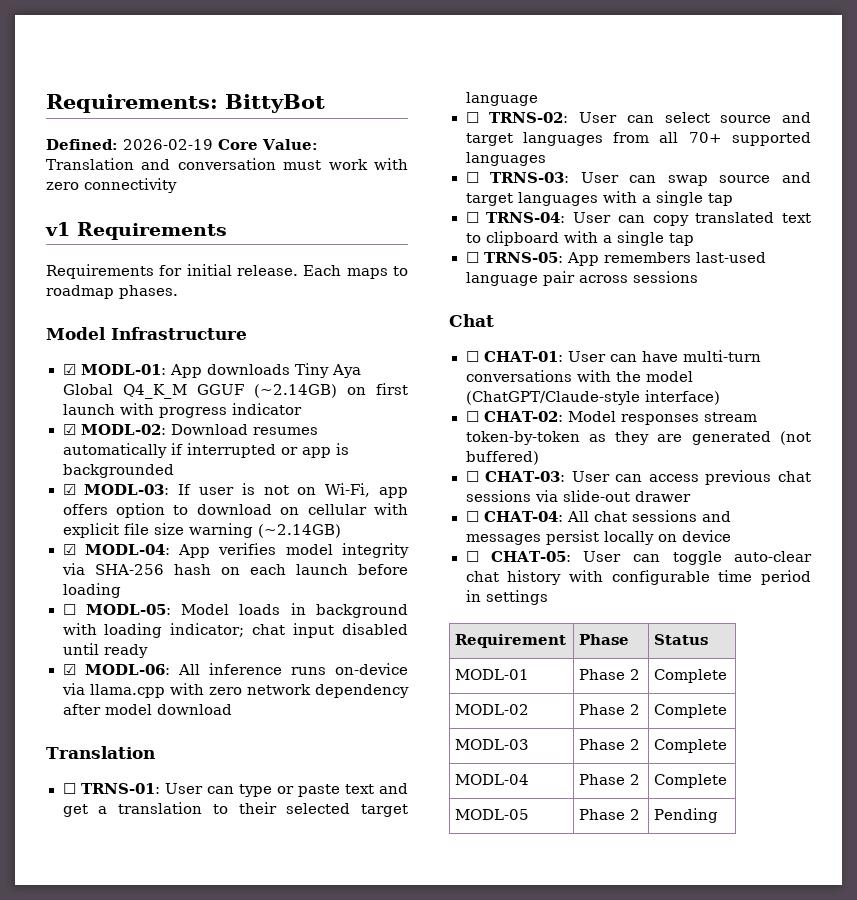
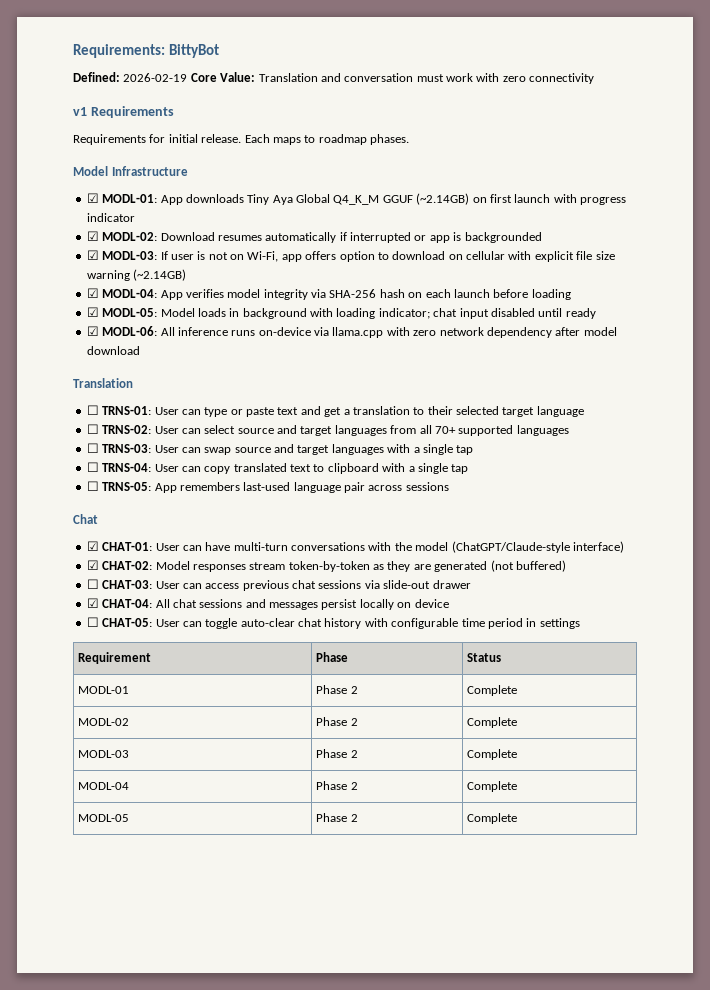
[62,604,76,615] ☐ -> [86,307,99,317] ☑
[465,351,479,362] ☐ -> [86,541,99,551] ☑
[465,411,479,422] ☐ -> [86,560,99,570] ☑
[465,511,479,522] ☐ -> [86,598,99,608] ☑
[654,808,719,823] Pending -> [467,813,518,824] Complete

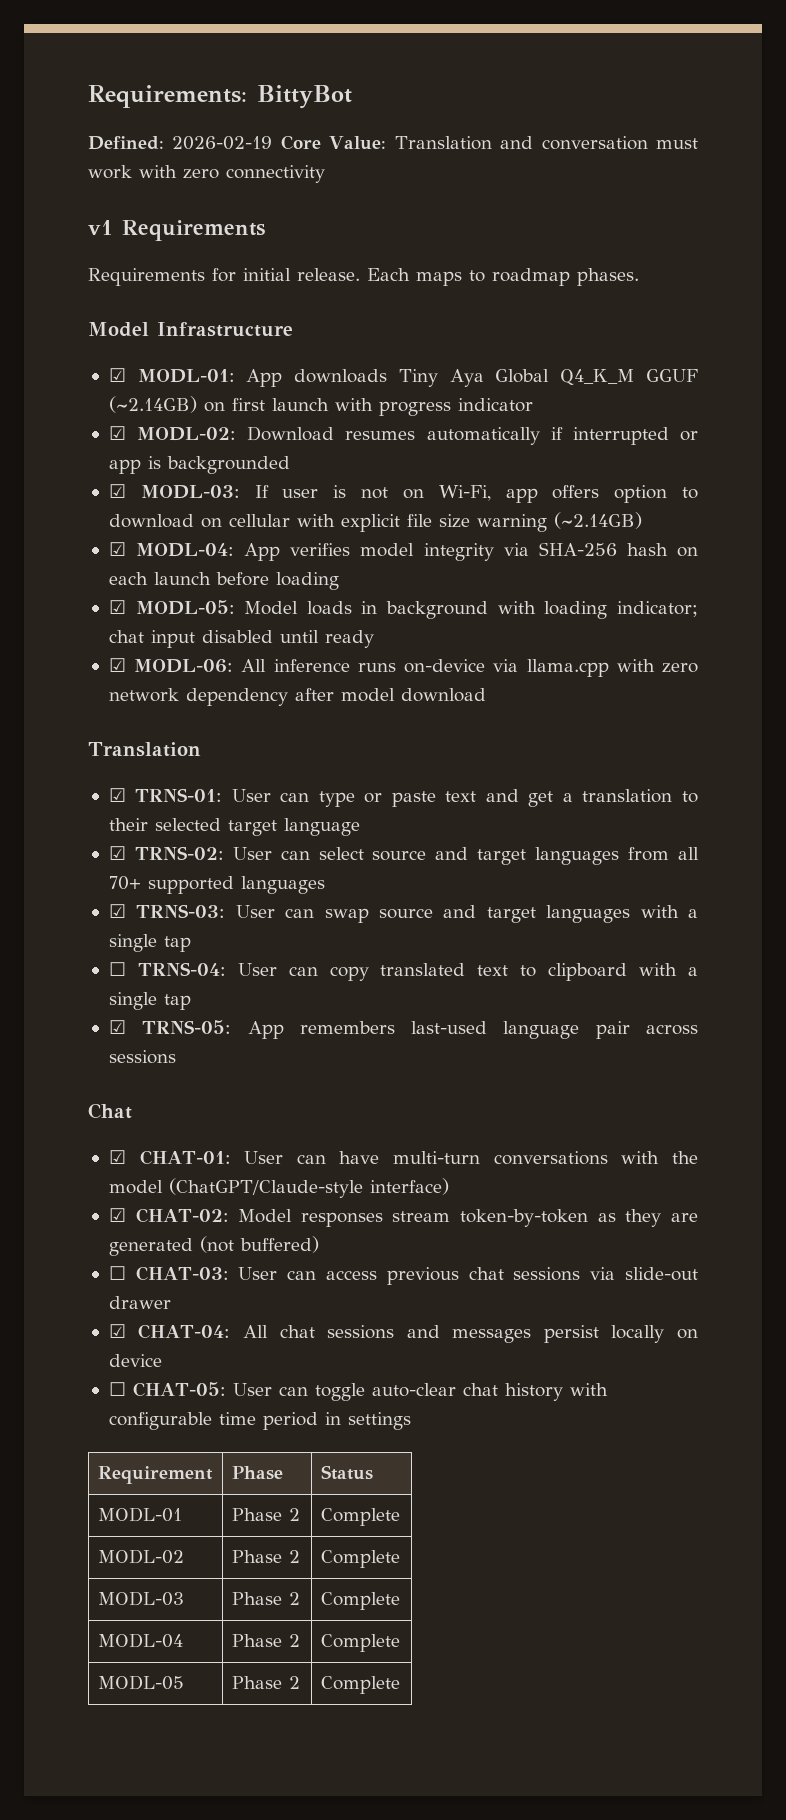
[86,405,99,415] ☐ -> [108,788,126,802] ☑
[86,424,99,434] ☐ -> [108,846,126,860] ☑
[86,443,99,453] ☐ -> [108,904,126,918] ☑
[86,481,99,491] ☐ -> [108,1020,126,1034] ☑

